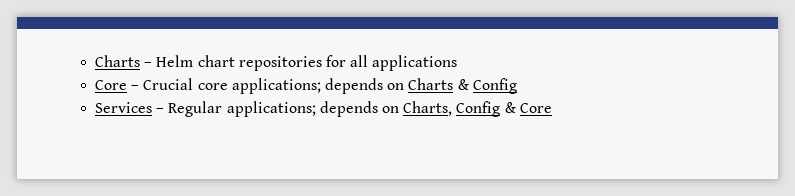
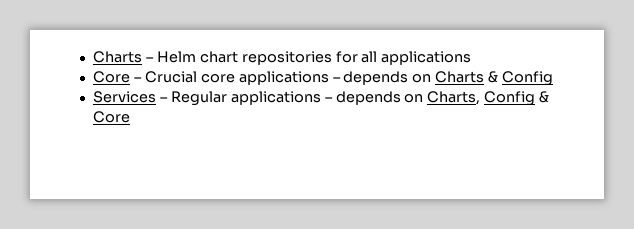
[231,78,321,94] applications; -> [238,71,341,85] applications –
[226,101,316,117] applications; -> [230,91,333,105] applications –

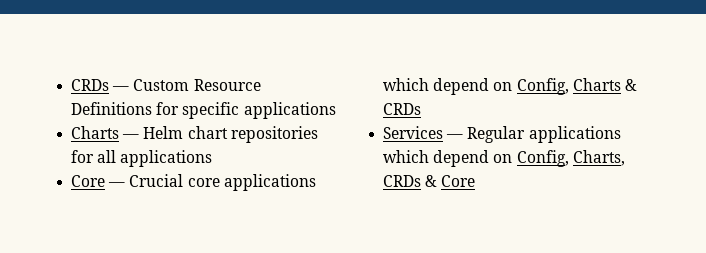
[92,51,154,63] Charts – -> [71,79,261,91] [71,102,336,119] [71,126,140,139] CRDs — Custom Resource Definitions for specific applications // Charts —
[133,77,142,82] – -> [108,182,126,187] —
[332,71,432,85] – depends on -> [383,78,569,95] which depend on Config,
[502,71,554,86] Config -> [383,103,422,115] CRDs
[159,97,168,102] – -> [446,134,464,139] —
[324,91,536,106] – depends on Charts, Config -> [383,150,625,167] [383,175,422,187] which depend on Config, Charts, CRDs

